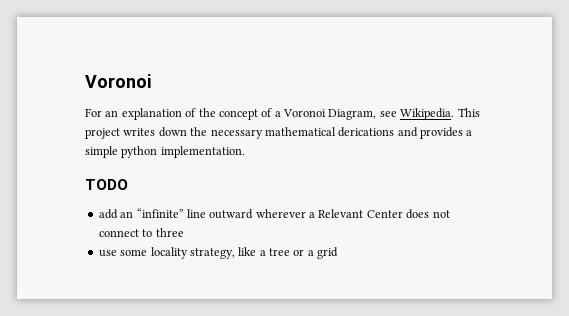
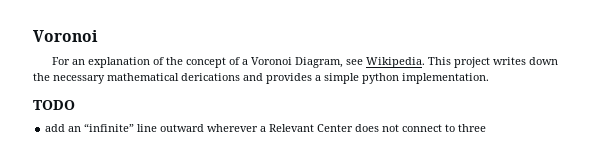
[98,247,339,259] // use some locality strategy, like a tree or a grid -> (487, 128) none

